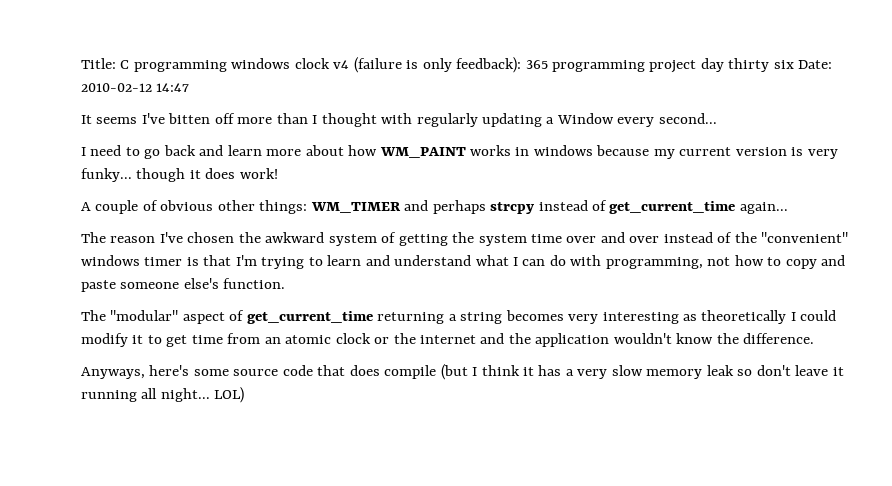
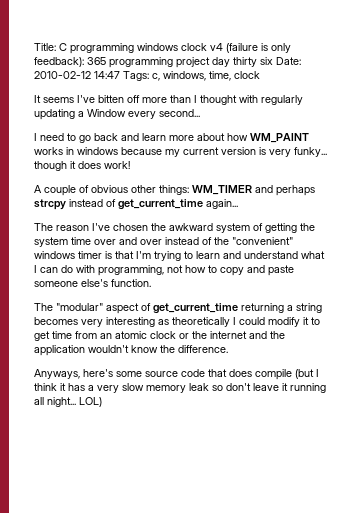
(190, 87) none -> [123,71,260,81] Tags: c, windows, time, clock

